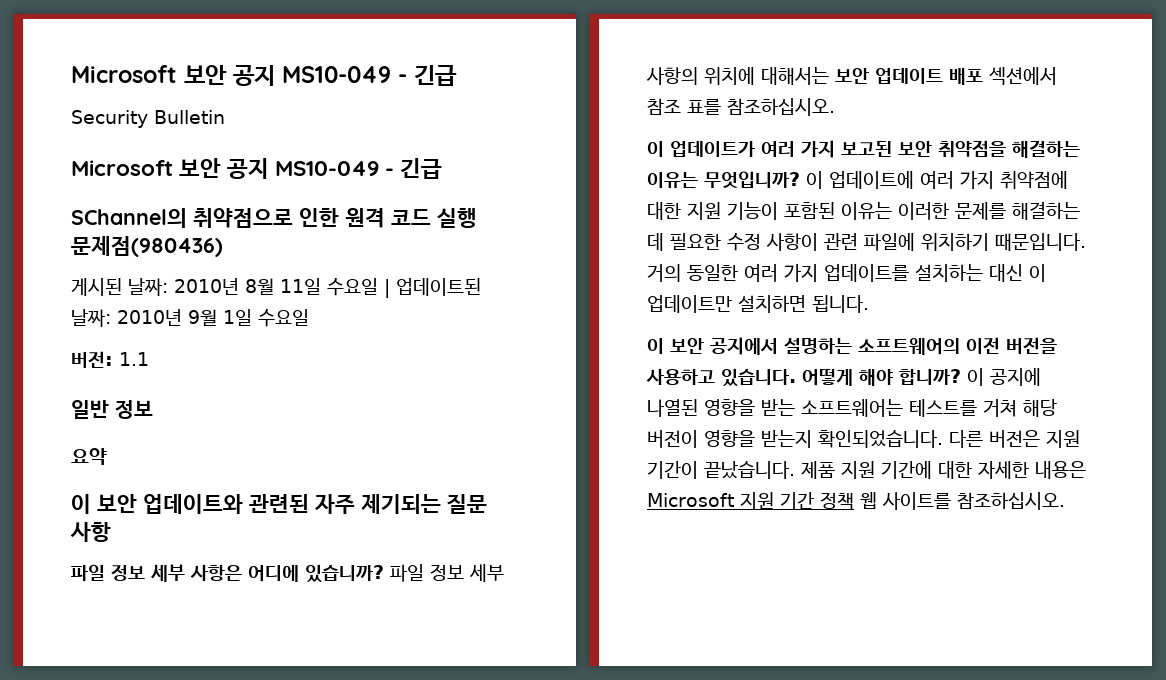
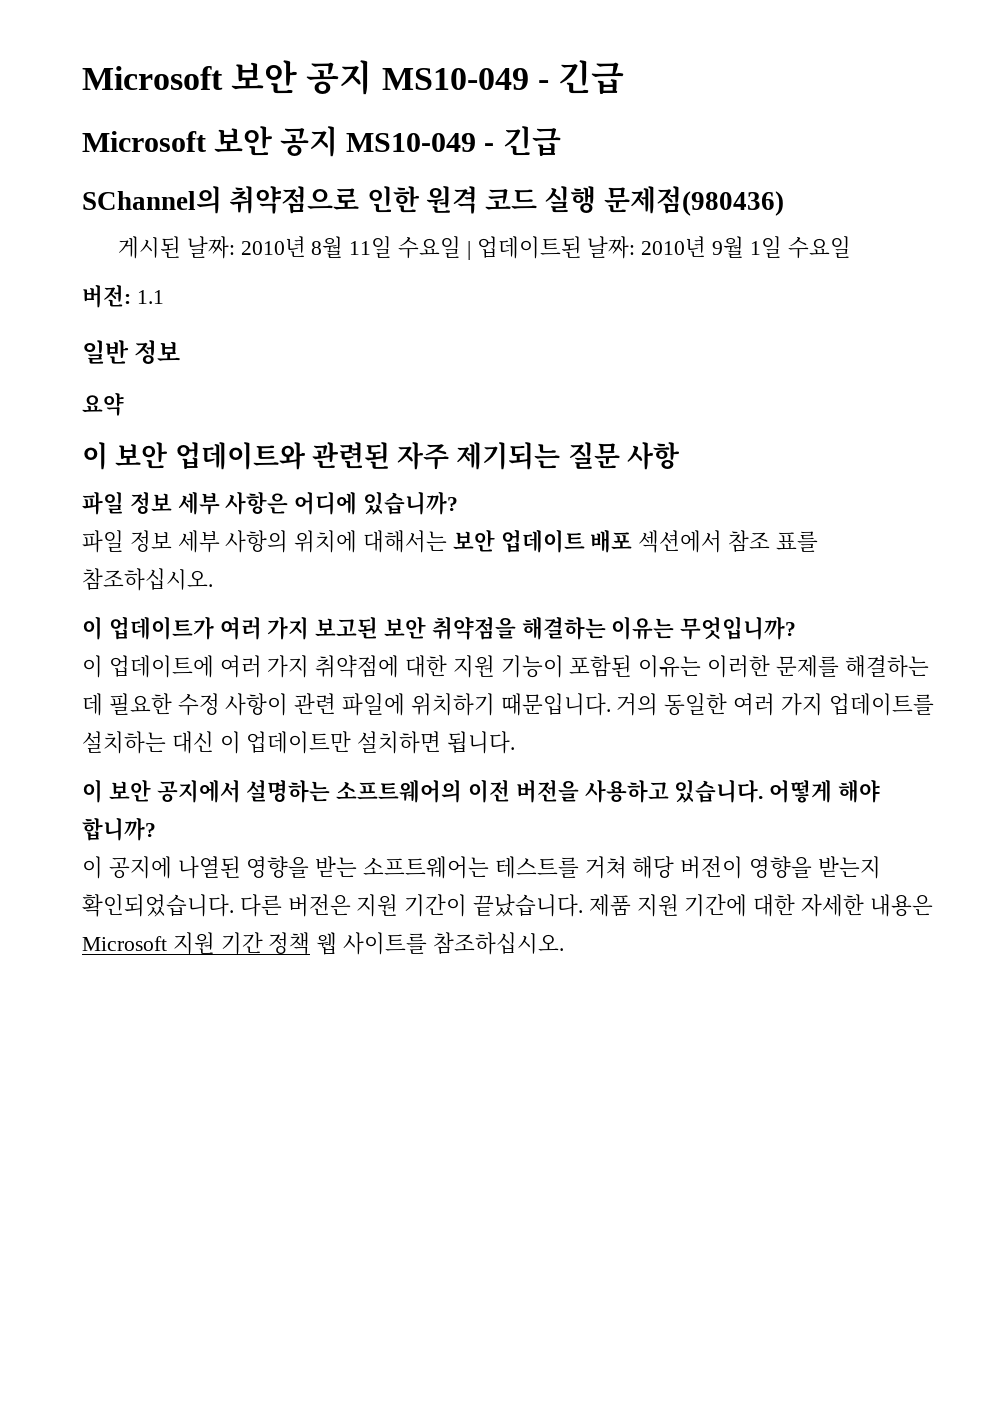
[71,65,457,86] [71,110,225,128] Microsoft 보안 공지 MS10-049 - 긴급 // Security Bulletin -> [82,60,624,95] Microsoft 보안 공지 MS10-049 - 긴급
(384, 573) none -> (459, 503) //
(800, 179) none -> (797, 628) //
(961, 377) none -> (156, 829) //

